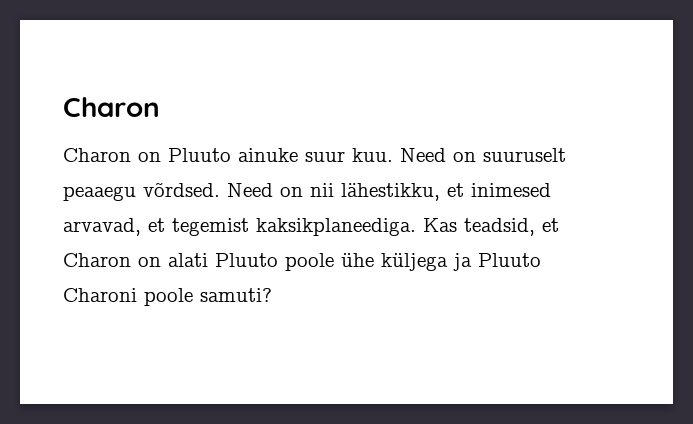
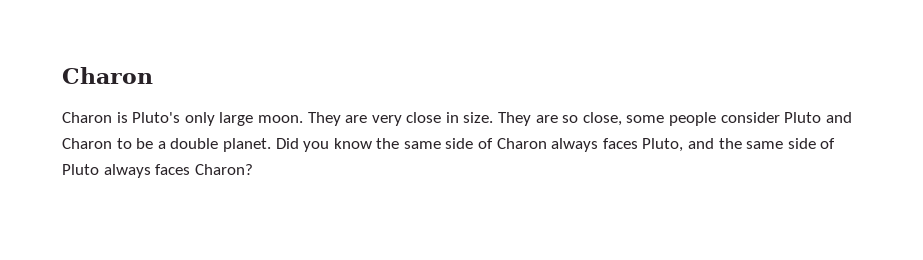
[138,148,566,162] [63,182,551,201] [63,218,559,236] [63,253,541,271] [63,288,272,306] on Pluuto ainuke suur kuu. Need on suuruselt peaaegu võrdsed. Need on nii lähestikku, et inimesed arvavad, et tegemist kaksikplaneediga. Kas teadsid, et Charon on alati Pluuto poole ühe küljega ja Pluuto Charoni poole samuti? -> [116,112,852,126] [62,138,836,152] [62,164,253,178] is Pluto's only large moon. They are very close in size. They are so close, some people consider Pluto and Charon to be a double planet. Did you know the same side of Charon always faces Pluto, and the same side of Pluto always faces Charon?

